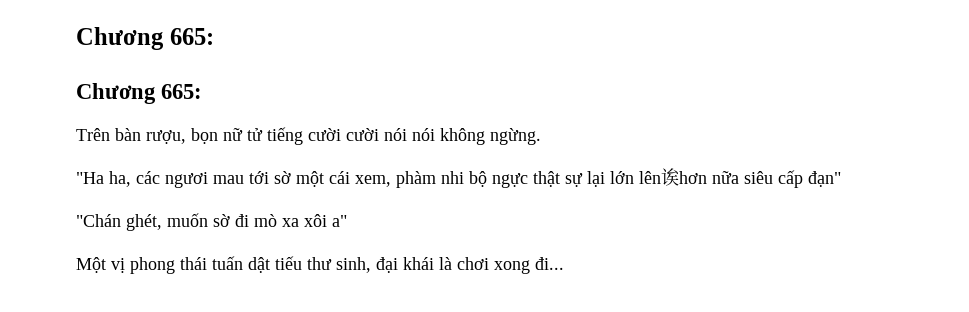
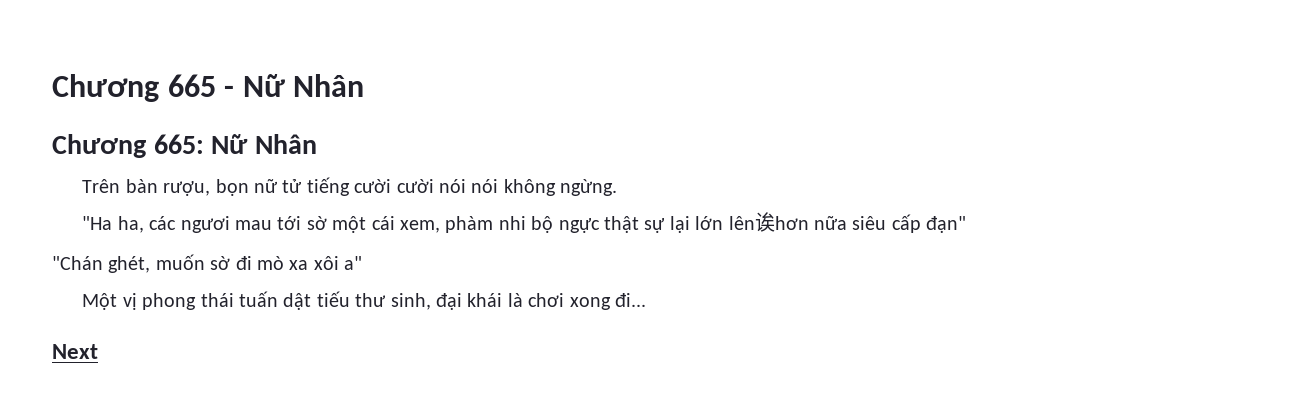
[76,27,214,50] [76,83,203,104] Chương 665: // Chương 665: -> [52,74,365,102] [52,134,317,158] Chương 665 - Nữ Nhân // Chương 665: Nữ Nhân
(564, 263) none -> [52,344,98,359] // Next

